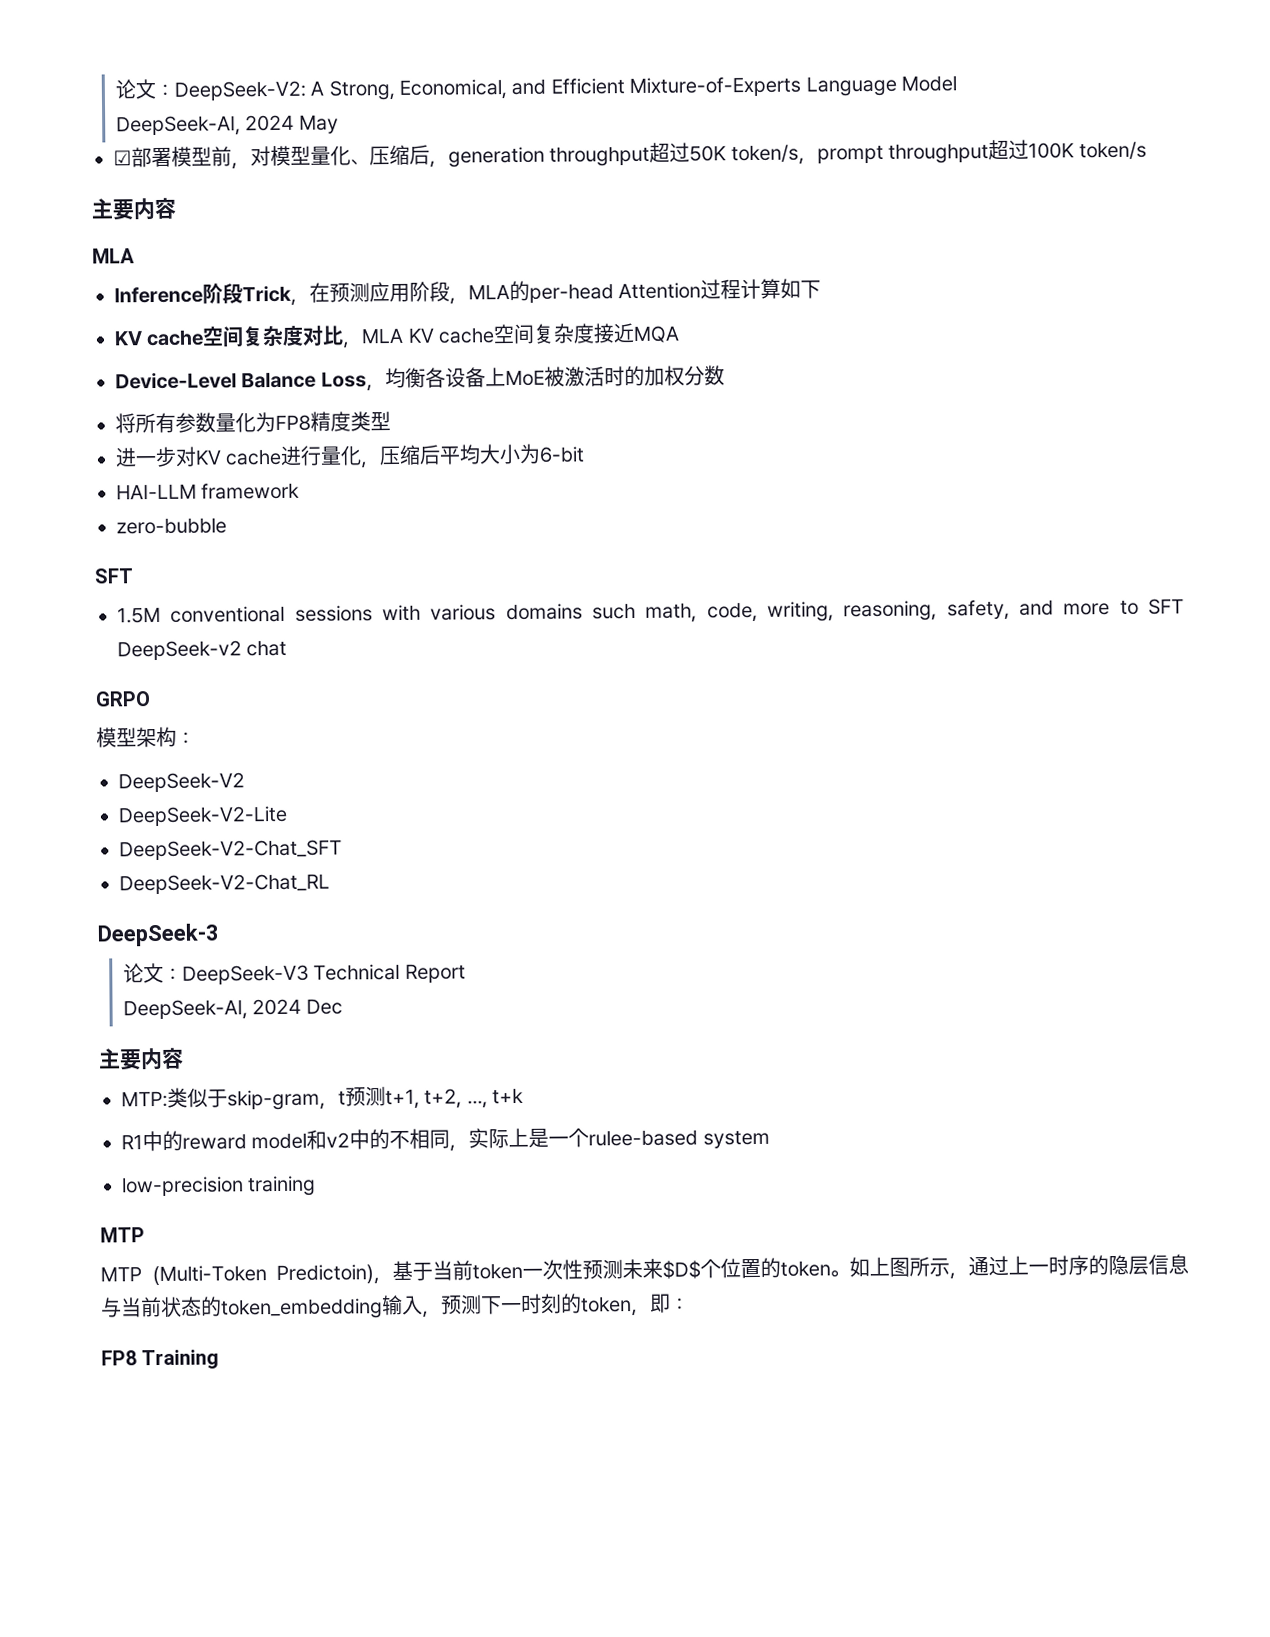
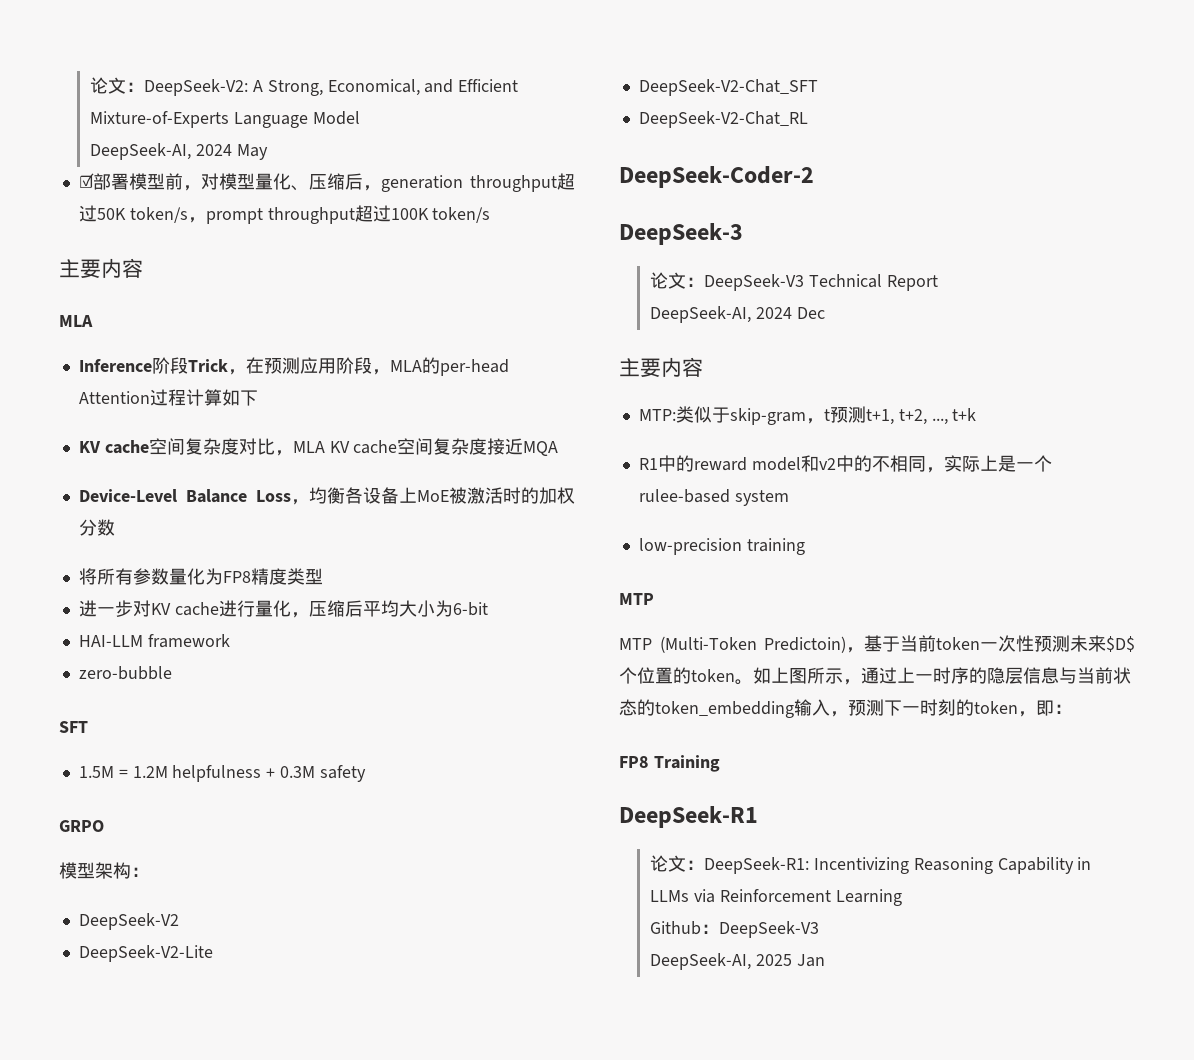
[170,598,1184,623] [117,639,288,661] conventional sessions with various domains such math, code, writing, reasoning, safety, and more to SFT DeepSeek-v2 chat -> [118,765,366,782] = 1.2M helpfulness + 0.3M safety
(330, 884) none -> [619,166,814,188] // DeepSeek-Coder-2
(220, 1359) none -> [619,806,758,828] [649,855,1092,874] [649,889,902,906] [649,921,819,938] [649,953,825,970] // DeepSeek-R1 // 论文：DeepSeek-R1: Incentivizing Reasoning Capability in LLMs via Reinforcement Learning // Github：DeepSeek-V3 // DeepSeek-AI, 2025 Jan

